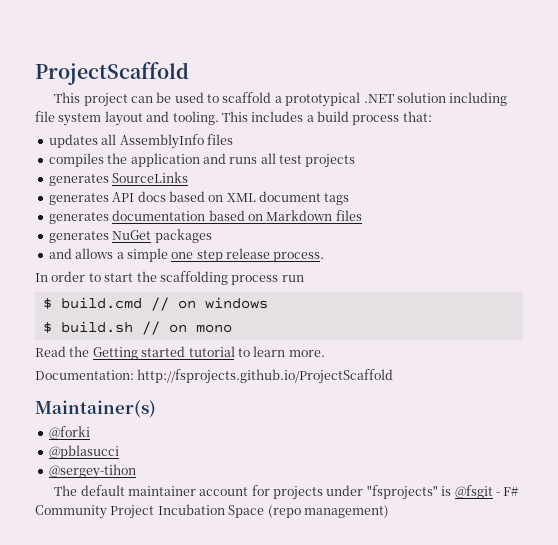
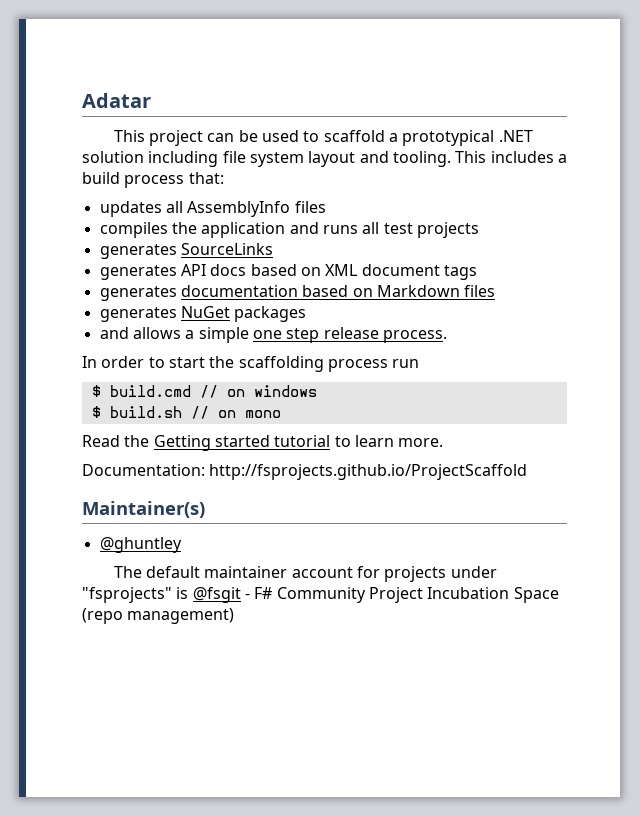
[35,62,189,85] ProjectScaffold -> [82,93,151,108] Adatar
[48,426,90,439] [48,445,119,459] [48,464,136,479] @forki // @pblasucci // @sergey-tihon -> [99,537,182,553] @ghuntley

